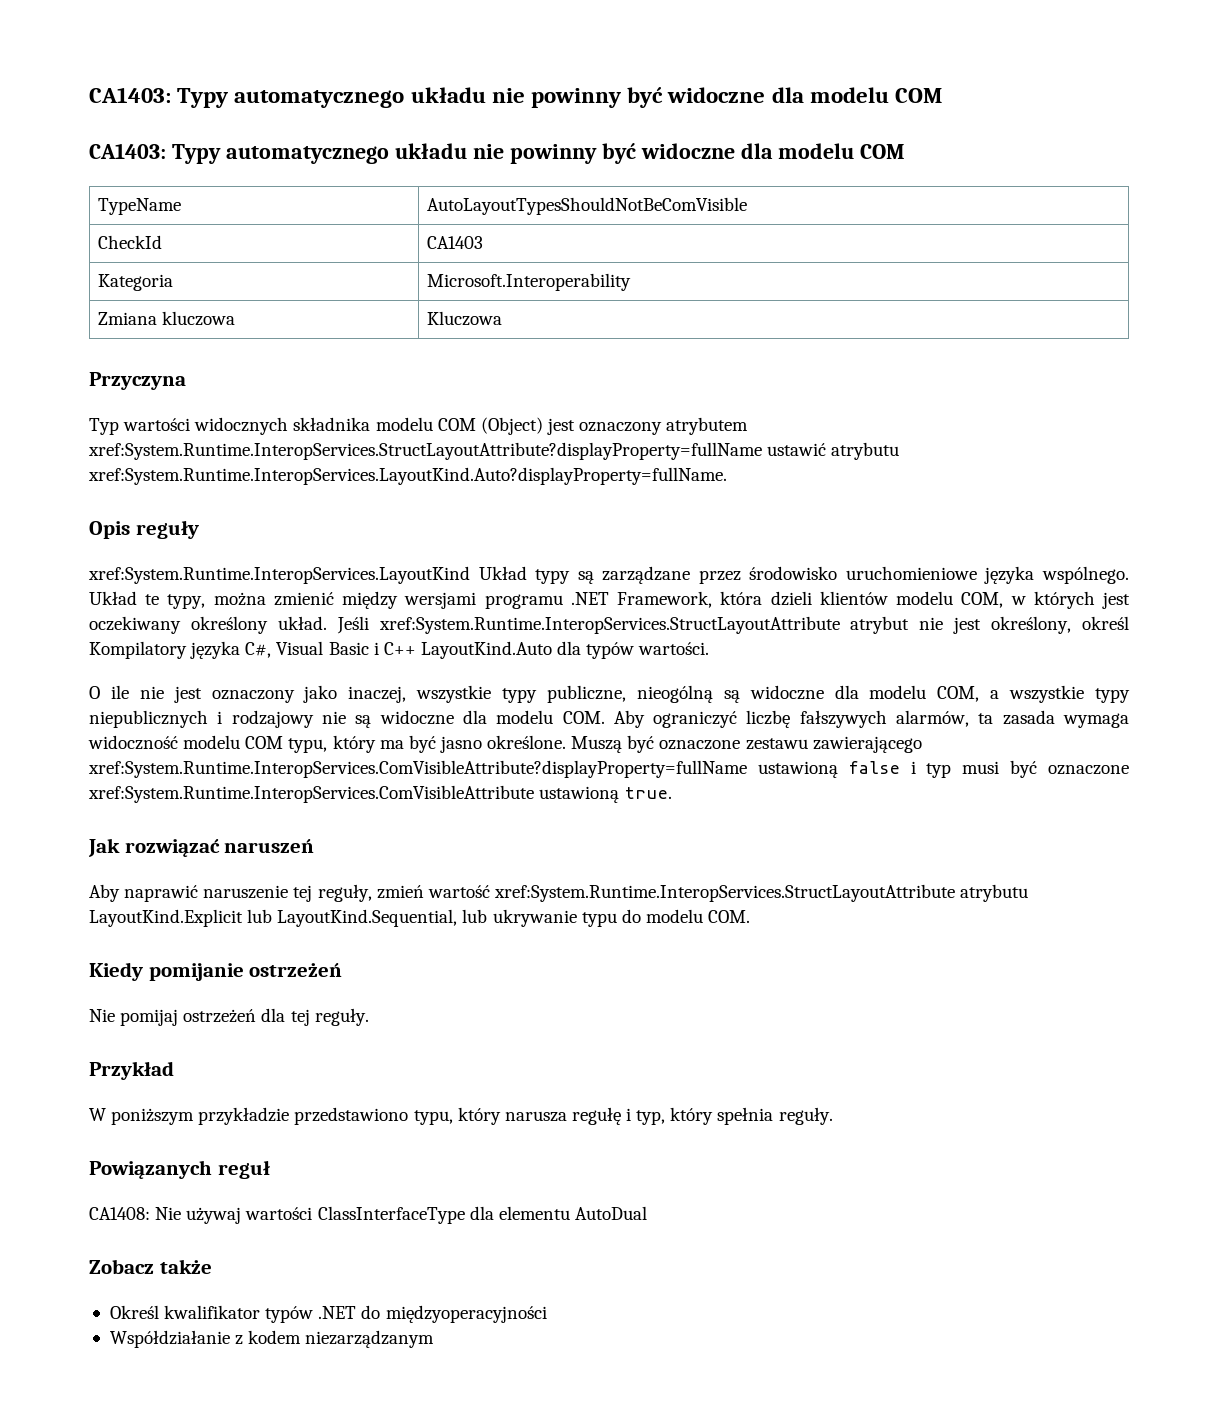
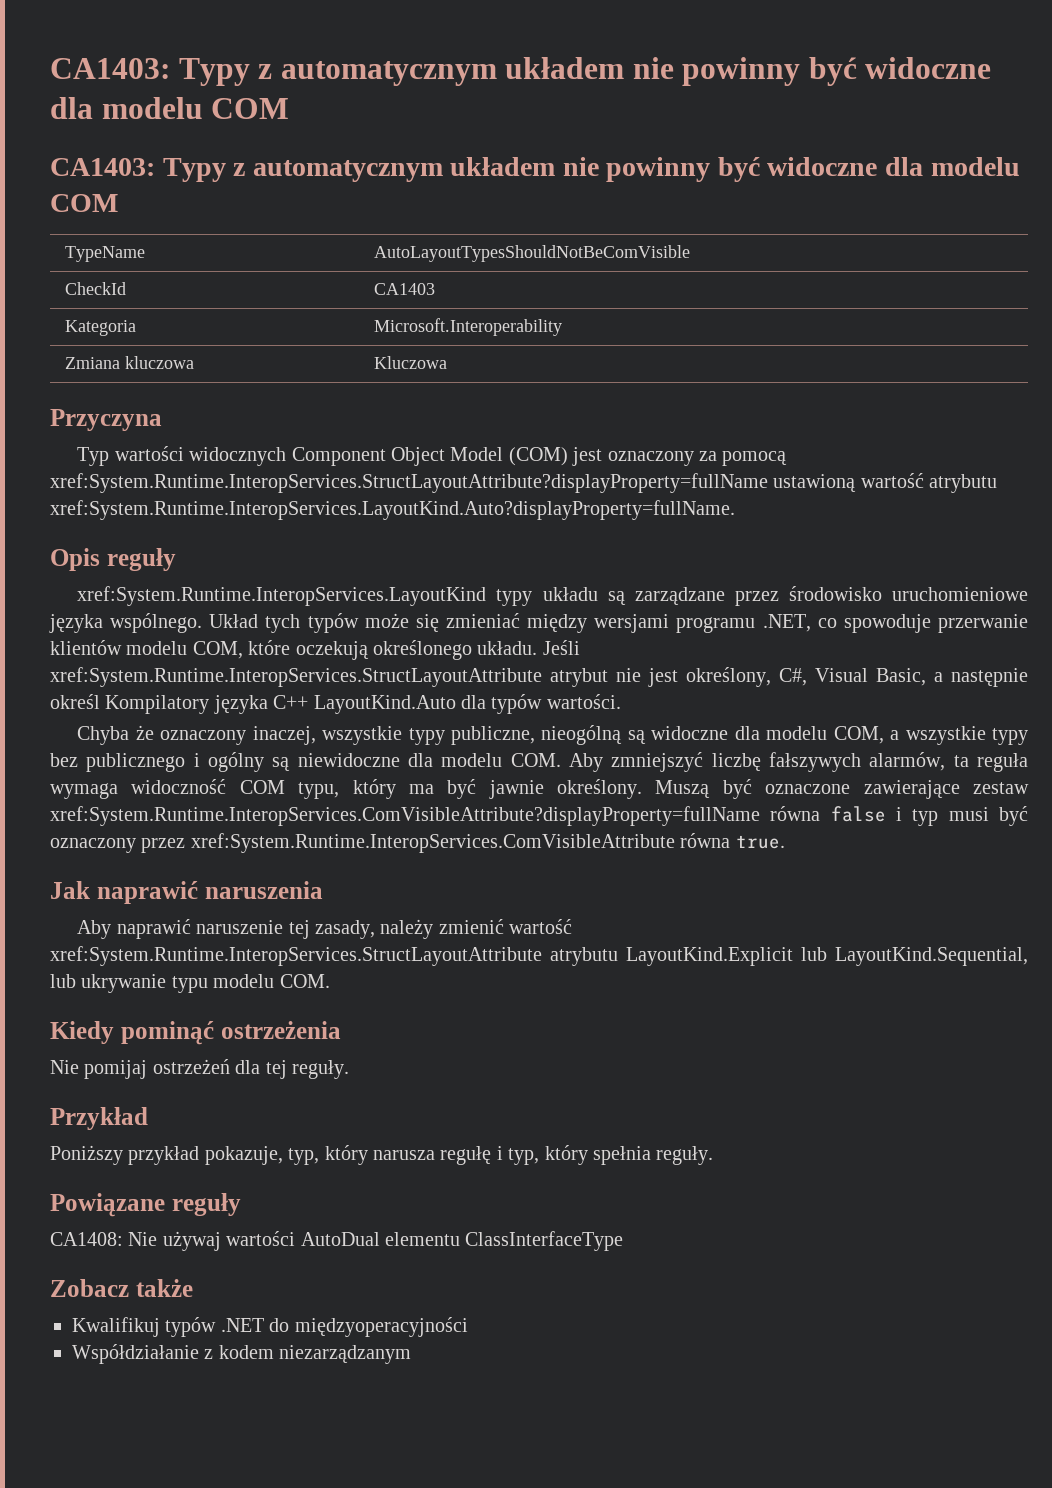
[89,87,486,108] CA1403: Typy automatycznego układu -> [50,57,625,86] CA1403: Typy z automatycznym układem
[225,143,467,164] automatycznego układu -> [233,157,556,182] z automatycznym układem
[293,417,749,435] [88,442,827,460] składnika modelu COM (Object) jest oznaczony atrybutem xref:System.Runtime.InteropServices.StructLayoutAttribute?displayProperty=fullName ustawić -> [291,447,788,466] [50,473,924,493] Component Object Model (COM) jest oznaczony za pomocą xref:System.Runtime.InteropServices.StructLayoutAttribute?displayProperty=fullName ustawioną wartość
[478,566,571,584] Układ typy -> [496,587,598,606] typy układu
[145,591,1131,609] [89,616,327,634] te typy, można zmienić między wersjami programu .NET Framework, która dzieli klientów modelu COM, w których jest oczekiwany określony układ. -> [265,613,1028,633] [50,640,538,660] tych typów może się zmieniać między wersjami programu .NET, co spowoduje przerwanie klientów modelu COM, które oczekują określonego układu.
[1082,616,1130,630] [89,641,379,659] określ Kompilatory języka C#, Visual Basic i -> [779,668,1028,687] [50,694,268,714] C#, Visual Basic, a następnie określ Kompilatory języka
[89,685,338,703] O ile nie jest oznaczony jako -> [77,725,247,745] Chyba że oznaczony
[89,710,454,728] niepublicznych i rodzajowy nie są widoczne -> [50,752,400,772] bez publicznego i ogólny są niewidoczne
[653,711,738,728] ograniczyć -> [611,752,704,772] zmniejszyć
[1002,710,1055,725] zasada -> [977,753,1029,772] reguła
[183,735,241,749] modelu -> (227, 786) none
[439,735,567,753] jasno określone. -> [488,779,643,799] jawnie określony.
[745,736,922,753] [88,760,838,778] zestawu zawierającego xref:System.Runtime.InteropServices.ComVisibleAttribute?displayProperty=fullName ustawioną -> [863,780,1029,799] [50,806,821,826] zawierające zestaw xref:System.Runtime.InteropServices.ComVisibleAttribute?displayProperty=fullName równa
[1048,765,1130,775] [88,785,620,803] oznaczone xref:System.Runtime.InteropServices.ComVisibleAttribute ustawioną -> [50,833,731,853] oznaczony przez xref:System.Runtime.InteropServices.ComVisibleAttribute równa
[124,839,315,857] rozwiązać naruszeń -> [96,881,323,904] naprawić naruszenia
[317,884,424,902] reguły, zmień -> [314,919,504,939] zasady, należy zmienić
[621,909,641,923] do -> (208, 984) none
[148,963,343,981] pomijanie ostrzeżeń -> [120,1021,341,1045] pominąć ostrzeżenia
[89,1107,453,1125] W poniższym przykładzie przedstawiono typu, -> [50,1145,320,1165] Poniższy przykład pokazuje, typ,
[89,1160,271,1179] Powiązanych reguł -> [50,1193,241,1217] Powiązane reguły
(313, 1213) none -> [300,1232,460,1246] AutoDual elementu
[469,1206,647,1220] dla elementu AutoDual -> (624, 1241) none
[109,1305,261,1319] Określ kwalifikator -> [72,1317,160,1337] Kwalifikuj

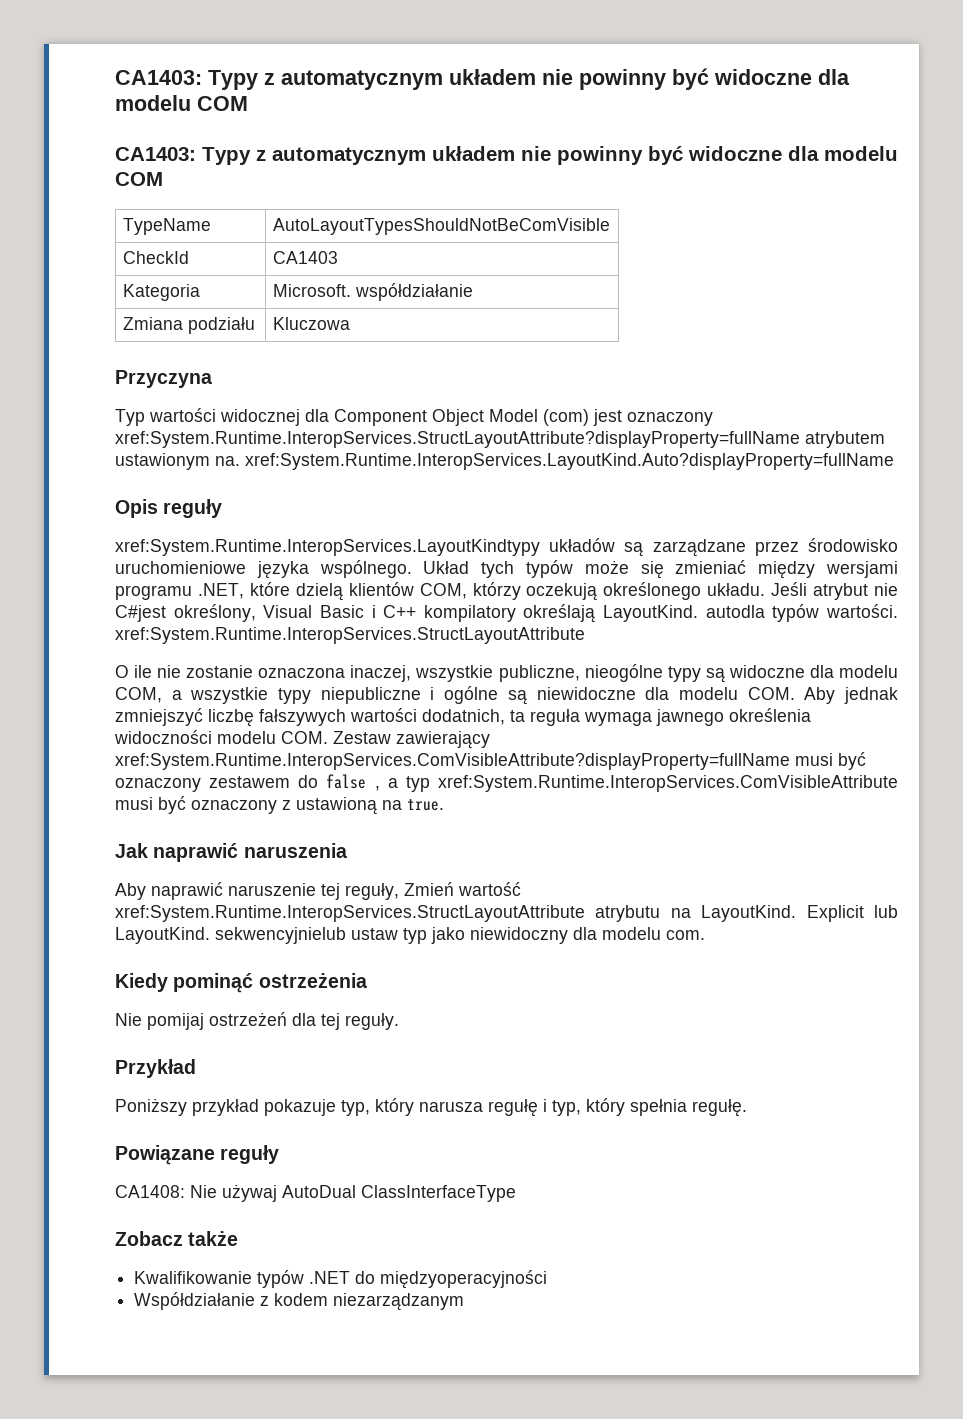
[373,318,562,336] Microsoft.Interoperability -> [272,283,473,301] Microsoft. współdziałanie
[124,356,194,369] kluczowa -> [187,317,255,334] podziału
[189,447,287,466] widocznych -> [220,409,329,426] widocznej dla
[508,447,568,466] (COM) -> [543,409,589,426] (com)
[698,451,788,466] [50,473,998,493] [50,500,735,520] za pomocą xref:System.Runtime.InteropServices.StructLayoutAttribute?displayProperty=fullName ustawioną wartość atrybutu xref:System.Runtime.InteropServices.LayoutKind.Auto?displayProperty=fullName. -> [115,431,885,448] [115,453,894,470] xref:System.Runtime.InteropServices.StructLayoutAttribute?displayProperty=fullName atrybutem ustawionym na. xref:System.Runtime.InteropServices.LayoutKind.Auto?displayProperty=fullName
[77,586,598,606] xref:System.Runtime.InteropServices.LayoutKind typy układu -> [115,538,616,556] xref:System.Runtime.InteropServices.LayoutKindtypy układów
[817,614,1028,633] [50,640,291,659] co spowoduje przerwanie klientów modelu COM, które -> [249,582,521,601] które dzielą klientów COM, którzy
[50,667,542,687] xref:System.Runtime.InteropServices.StructLayoutAttribute -> (808, 589) none
[648,667,1028,687] [50,694,621,714] [77,725,623,745] jest określony, C#, Visual Basic, a następnie określ Kompilatory języka C++ LayoutKind.Auto dla typów wartości. // Chyba że oznaczony inaczej, wszystkie typy publiczne, nieogólną -> [115,604,898,623] [115,627,585,644] [115,664,701,682] C#jest określony, Visual Basic i C++ kompilatory określają LayoutKind. autodla typów wartości. xref:System.Runtime.InteropServices.StructLayoutAttribute // O ile nie zostanie oznaczona inaczej, wszystkie publiczne, nieogólne typy
[50,752,264,772] bez publicznego i ogólny -> [320,686,499,704] niepubliczne i ogólne
(603, 762) none -> [844,687,899,704] jednak
[869,752,946,771] alarmów, -> [350,708,505,725] wartości dodatnich,
[131,779,1029,799] [50,806,1029,826] [50,833,731,853] widoczność COM typu, który ma być jawnie określony. Muszą być oznaczone zawierające zestaw xref:System.Runtime.InteropServices.ComVisibleAttribute?displayProperty=fullName równa false i typ musi być oznaczony przez xref:System.Runtime.InteropServices.ComVisibleAttribute równa -> [656,708,811,726] [114,730,490,749] [115,752,866,770] [115,774,898,792] [115,796,402,815] jawnego określenia widoczności modelu COM. Zestaw zawierający xref:System.Runtime.InteropServices.ComVisibleAttribute?displayProperty=fullName musi być oznaczony zestawem do false , a typ xref:System.Runtime.InteropServices.ComVisibleAttribute musi być oznaczony z ustawioną na
[314,919,573,939] [50,946,1028,966] [50,974,330,993] zasady, należy zmienić wartość xref:System.Runtime.InteropServices.StructLayoutAttribute atrybutu LayoutKind.Explicit lub LayoutKind.Sequential, lub ukrywanie typu modelu COM. -> [345,882,521,900] [115,905,898,922] [115,927,705,944] reguły, Zmień wartość xref:System.Runtime.InteropServices.StructLayoutAttribute atrybutu na LayoutKind. Explicit lub LayoutKind. sekwencyjnielub ustaw typ jako niewidoczny dla modelu com.
[204,1146,283,1165] pokazuje, -> [264,1099,336,1116] pokazuje
[656,1146,714,1165] reguły. -> [692,1099,747,1117] regułę.
[226,1231,460,1246] wartości AutoDual elementu -> [282,1185,356,1198] AutoDual
[72,1317,160,1337] Kwalifikuj -> [134,1271,253,1284] Kwalifikowanie

